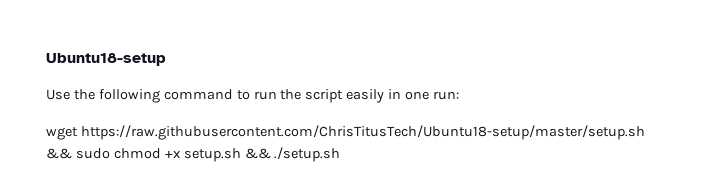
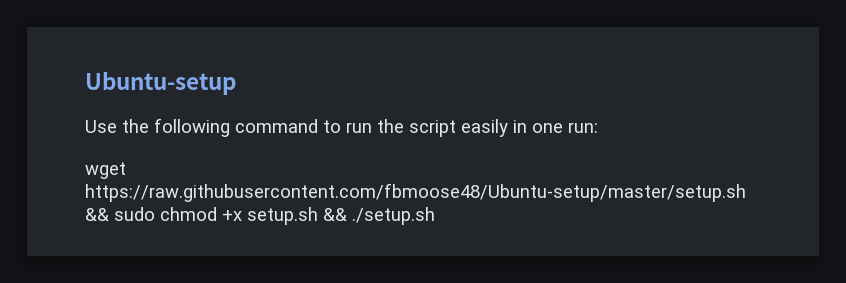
[46,53,166,66] Ubuntu18-setup -> [85,71,236,95] Ubuntu-setup
[80,125,645,140] https://raw.githubusercontent.com/ChrisTitusTech/Ubuntu18-setup/master/setup.sh -> [85,183,746,202] https://raw.githubusercontent.com/fbmoose48/Ubuntu-setup/master/setup.sh

